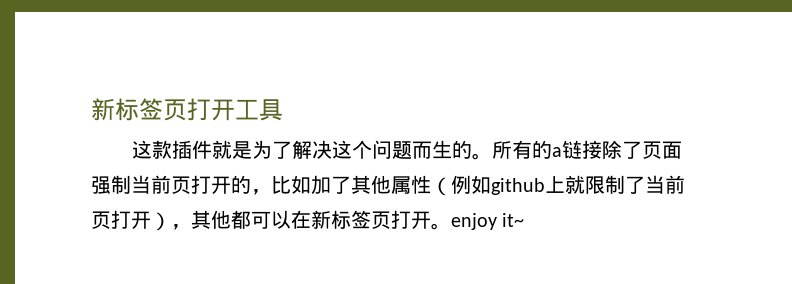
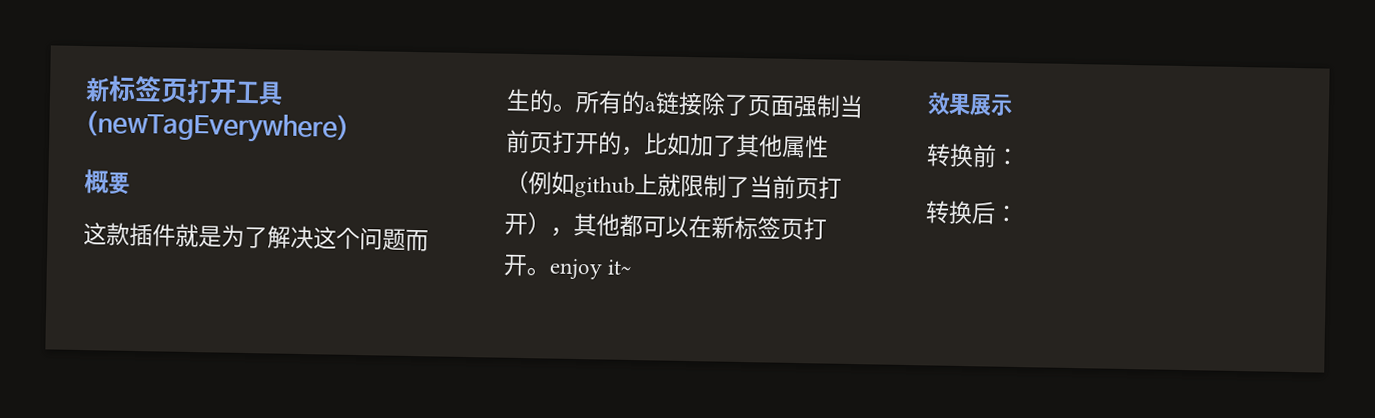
(283, 110) none -> [85,110,350,144] [84,169,130,195] (newTagEverywhere) // 概要
(525, 220) none -> [927,92,1013,116] [926,143,1020,168] [925,200,1019,225] // 效果展示 // 转换前： // 转换后：

